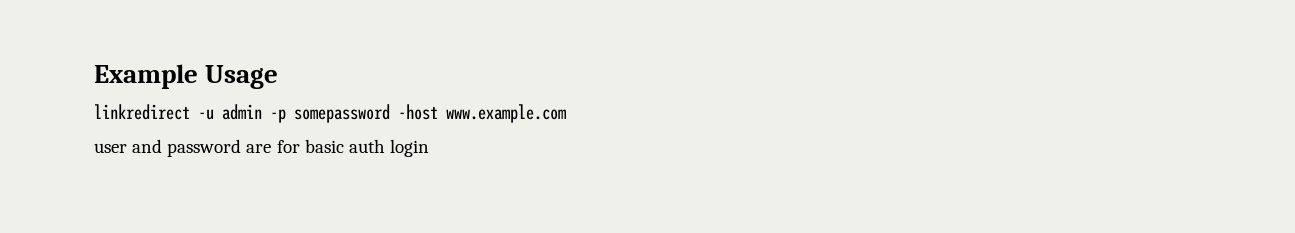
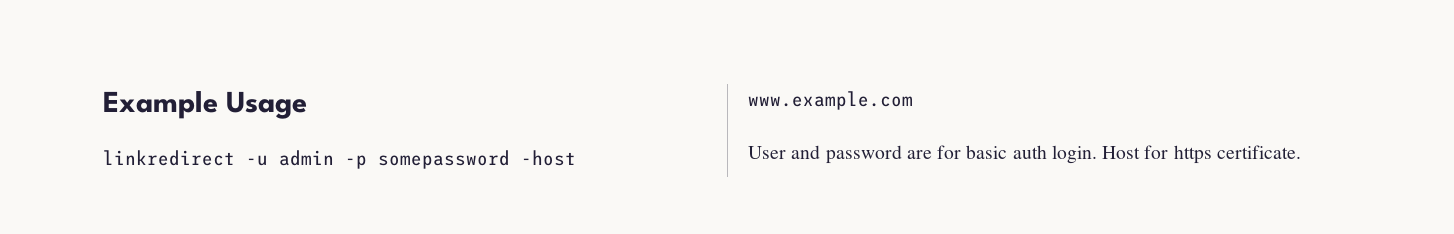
[94,143,127,153] user -> [748,146,786,159] User
[389,139,429,157] login -> [1051,145,1301,164] login. Host for https certificate.

